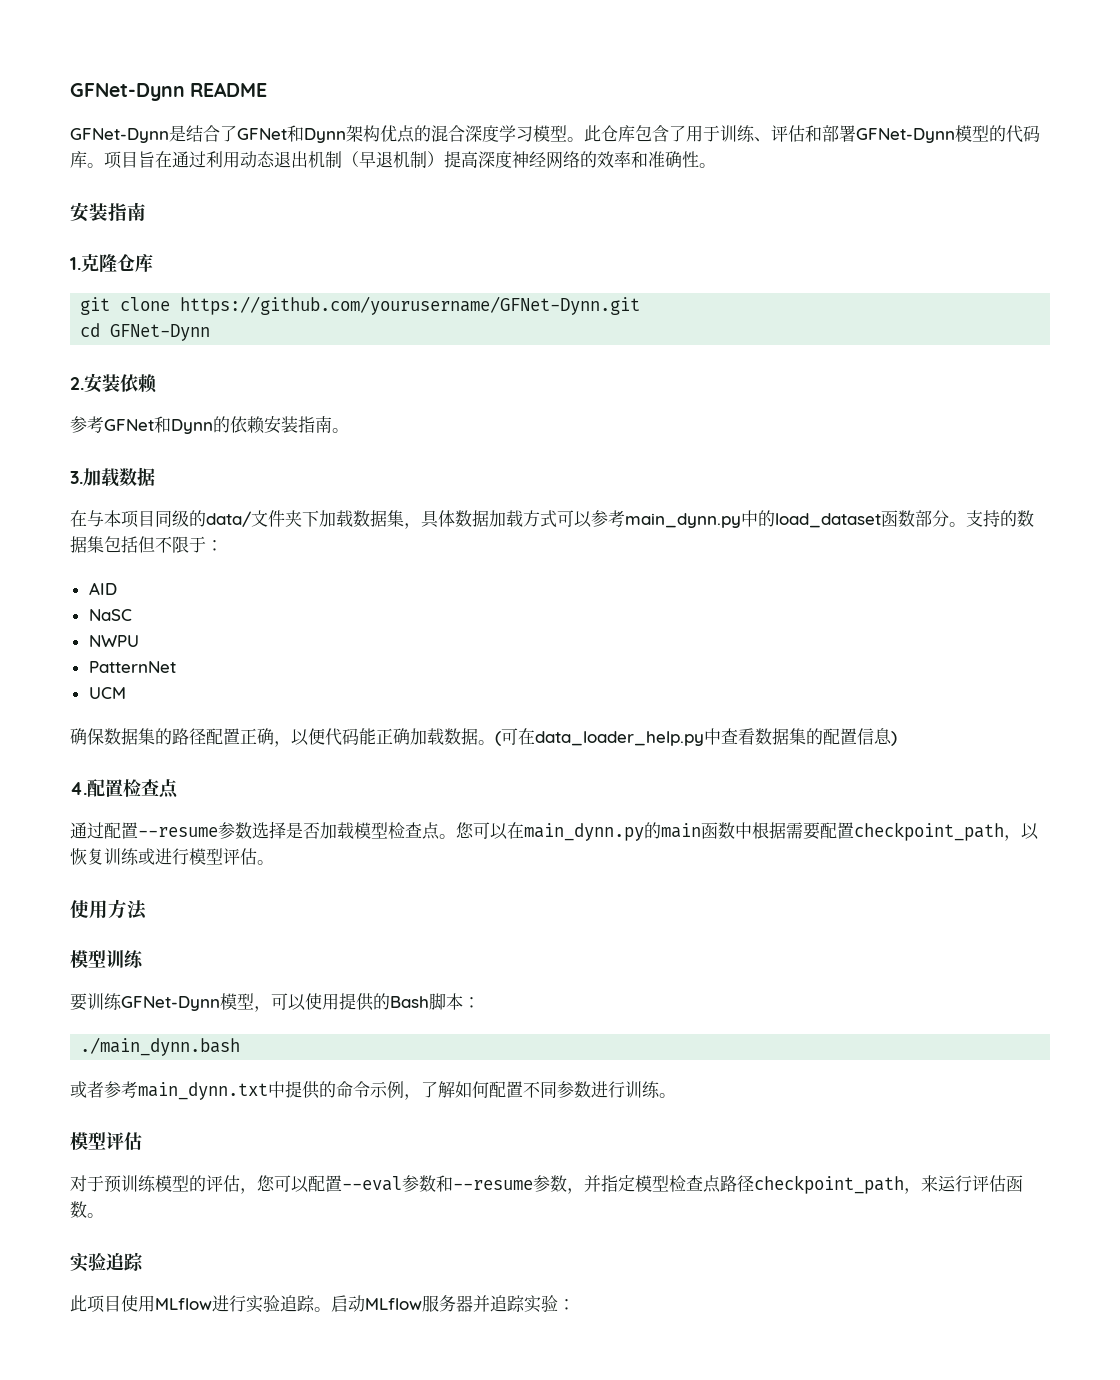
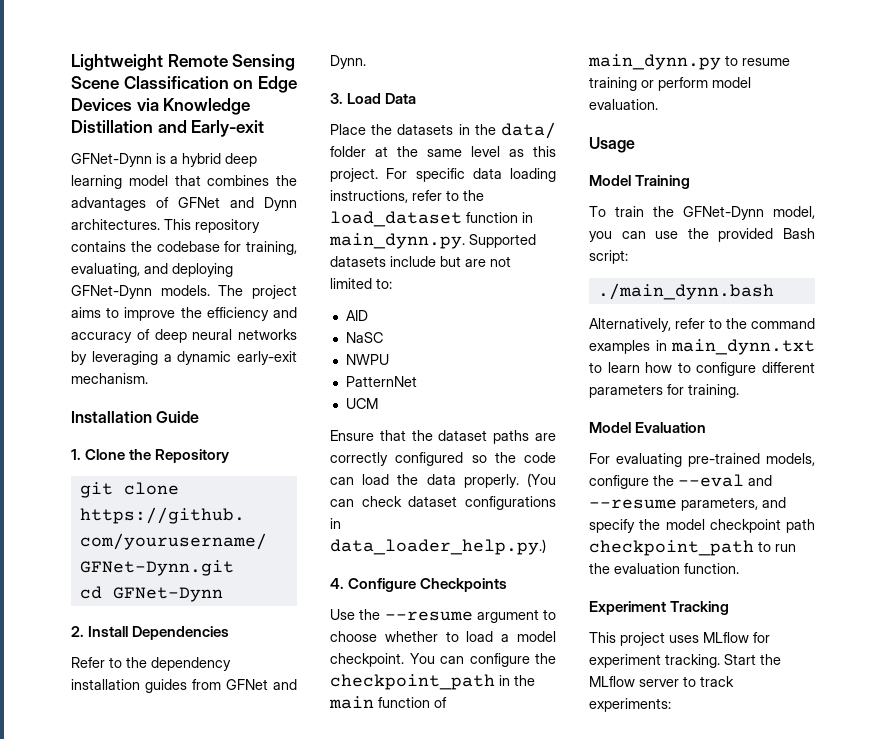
[70,82,268,101] [70,125,1040,143] [70,151,716,169] [70,202,146,222] [70,253,153,273] GFNet-Dynn README // GFNet-Dynn是结合了GFNet和Dynn架构优点的混合深度学习模型。此仓库包含了用于训练、评估和部署GFNet-Dynn模型的代码库。项目旨在通过利用动态退出机制（早退机制）提高深度神经网络的效率和准确性。 // 安装指南 // 1.克隆仓库 -> [71,54,296,71] [71,76,297,93] [71,98,251,115] [71,120,265,137] [71,153,257,167] [71,175,297,189] [71,197,297,211] [71,219,260,233] [71,241,297,255] [71,263,233,277] [71,285,297,299] [71,307,297,321] [71,329,297,343] [71,351,297,365] [71,373,148,384] [71,411,200,423] [71,449,230,463] Lightweight Remote Sensing Scene Classification on Edge Devices via Knowledge Distillation and Early-exit // GFNet-Dynn is a hybrid deep learning model that combines the advantages of GFNet and Dynn architectures. This repository contains the codebase for training, evaluating, and deploying GFNet-Dynn models. The project aims to improve the efficiency and accuracy of deep neural networks by leveraging a dynamic early-exit mechanism. // Installation Guide // 1. Clone the Repository
[84,373,157,393] [70,416,349,434] [70,467,155,487] [70,510,1034,529] [70,536,223,553] 安装依赖 // 参考GFNet和Dynn的依赖安装指南。 // 3.加载数据 // 在与本项目同级的data/文件夹下加载数据集，具体数据加载方式可以参考main_dynn.py中的load_dataset函数部分。支持的数据集包括但不限于： -> [88,626,230,640] [71,657,231,671] [71,679,297,693] [330,55,366,69] [330,93,417,104] [330,122,556,139] [330,146,556,157] [330,168,556,182] [330,190,484,203] [330,211,533,227] [329,233,536,249] [330,256,511,267] [330,278,392,289] Install Dependencies // Refer to the dependency installation guides from GFNet and Dynn. // 3. Load Data // Place the datasets in the data/ folder at the same level as this project. For specific data loading instructions, refer to the load_dataset function in main_dynn.py. Supported datasets include but are not limited to:
[70,728,897,747] [70,779,179,799] [70,821,1039,841] [70,848,274,865] [70,899,147,920] [70,950,144,968] [70,993,480,1012] [80,1037,241,1056] [70,1081,676,1100] [70,1132,142,1150] [70,1175,1023,1194] [70,1201,104,1218] [70,1252,144,1272] [70,1295,575,1313] 确保数据集的路径配置正确，以便代码能正确加载数据。(可在data_loader_help.py中查看数据集的配置信息) // 4.配置检查点 // 通过配置--resume参数选择是否加载模型检查点。您可以在main_dynn.py的main函数中根据需要配置checkpoint_path，以恢复训练或进行模型评估。 // 使用方法 // 模型训练 // 要训练GFNet-Dynn模型，可以使用提供的Bash脚本： // ./main_dynn.bash // 或者参考main_dynn.txt中提供的命令示例，了解如何配置不同参数进行训练。 // 模型评估 // 对于预训练模型的评估，您可以配置--eval参数和--resume参数，并指定模型检查点路径checkpoint_path，来运行评估函数。 // 实验追踪 // 此项目使用MLflow进行实验追踪。启动MLflow服务器并追踪实验： -> [330,430,556,444] [330,452,556,466] [330,473,556,488] [330,496,556,510] [330,518,341,529] [330,539,546,555] [330,578,508,592] [330,609,556,623] [330,631,556,642] [330,653,556,667] [330,674,535,690] [329,696,447,709] [588,54,790,70] [589,77,751,91] [589,99,658,110] [589,137,635,153] [589,175,691,189] [589,206,815,220] [589,228,815,242] [589,250,628,264] [597,283,774,300] [589,318,815,332] [589,339,815,355] [589,362,815,376] [589,384,739,398] [589,422,707,433] [589,453,815,467] [589,474,772,489] [589,497,786,511] [589,519,815,533] [589,540,796,556] [589,563,739,574] [589,601,730,615] [589,632,770,646] [589,654,781,668] [589,676,734,687] [589,698,671,712] Ensure that the dataset paths are correctly configured so the code can load the data properly. (You can check dataset configurations in data_loader_help.py.) // 4. Configure Checkpoints // Use the --resume argument to choose whether to load a model checkpoint. You can configure the checkpoint_path in the main function of main_dynn.py to resume training or perform model evaluation. // Usage // Model Training // To train the GFNet-Dynn model, you can use the provided Bash script: // ./main_dynn.bash // Alternatively, refer to the command examples in main_dynn.txt to learn how to configure different parameters for training. // Model Evaluation // For evaluating pre-trained models, configure the --eval and --resume parameters, and specify the model checkpoint path checkpoint_path to run the evaluation function. // Experiment Tracking // This project uses MLflow for experiment tracking. Start the MLflow server to track experiments:

